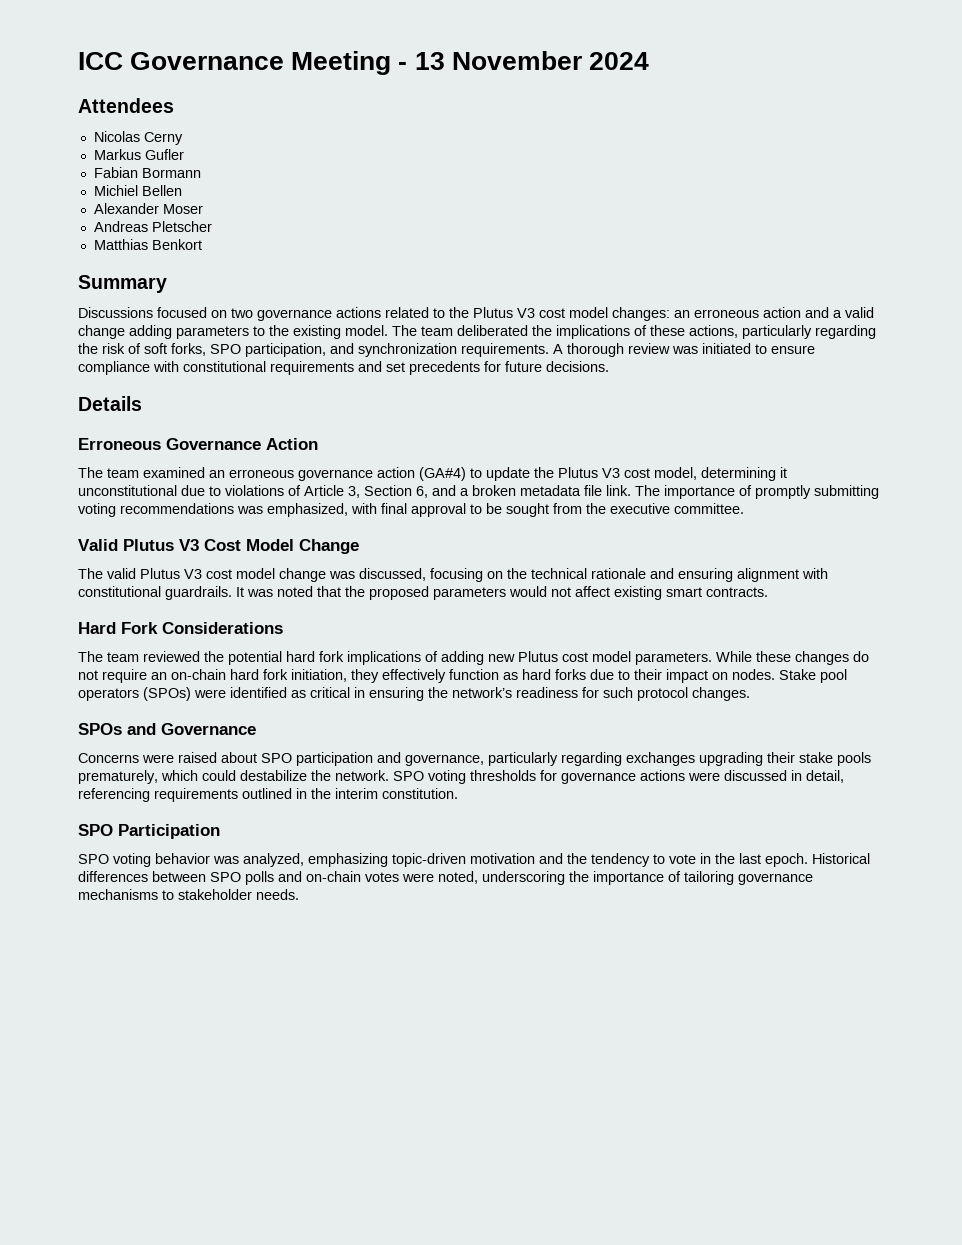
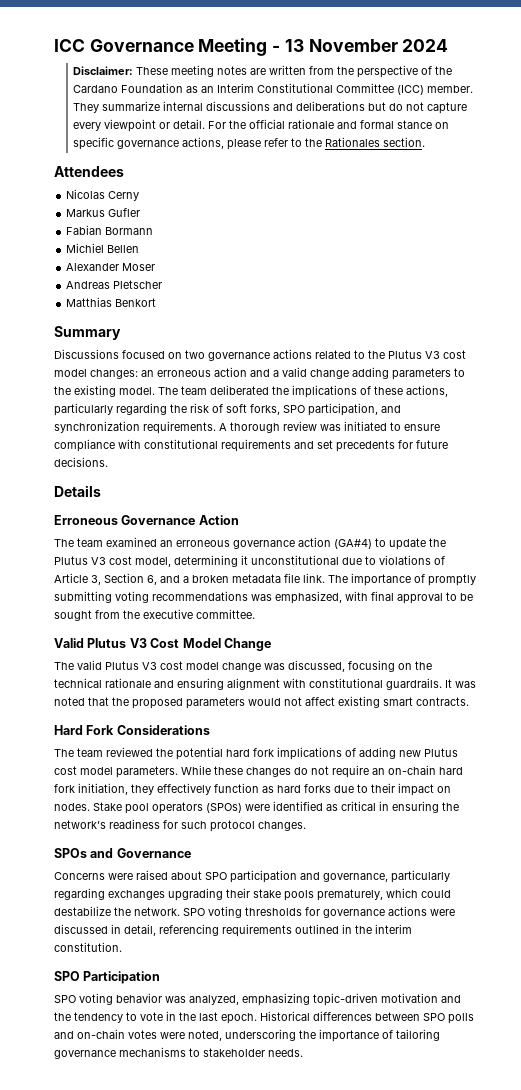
(649, 61) none -> [73,65,453,78] [73,83,474,95] [73,101,468,114] [73,119,450,132] [73,137,426,150] // Disclaimer: These meeting notes are written from the perspective of the Cardano Foundation as an Interim Constitutional Committee (ICC) member. They summarize internal discussions and deliberations but do not capture every viewpoint or detail. For the official rationale and formal stance on specific governance actions, please refer to the Rationales section.

